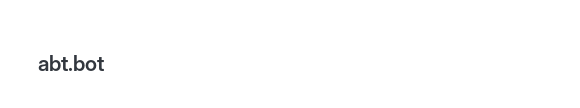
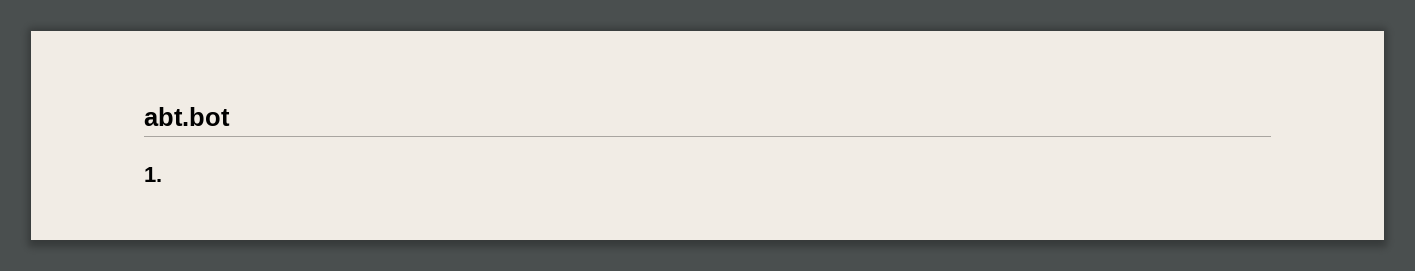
(104, 63) none -> [144,167,162,182] // 1.

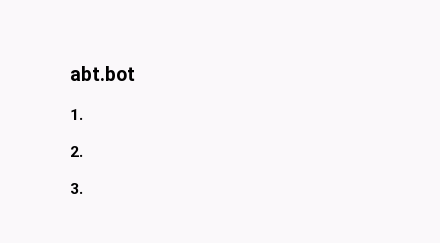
(162, 174) none -> [70,146,83,157] [70,183,83,194] // 2. // 3.

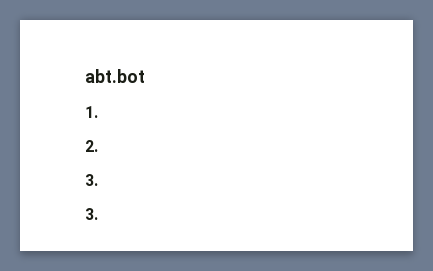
(83, 188) none -> [85,208,98,220] // 3.

